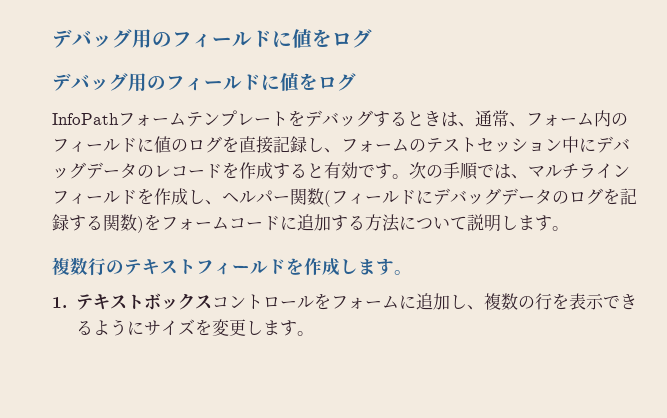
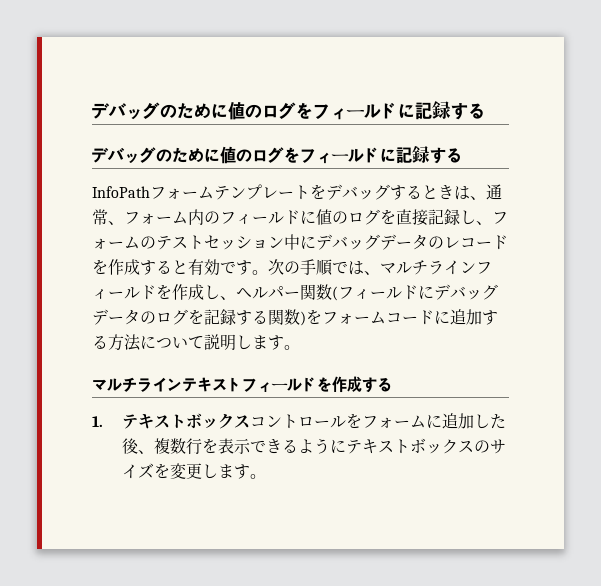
[52,29,372,48] [52,73,356,92] デバッグ用のフィールドに値をログ // デバッグ用のフィールドに値をログ -> [92,101,485,120] [92,146,462,164] デバッグのために値のログをフィールドに記録する // デバッグのために値のログをフィールドに記録する
[52,257,124,276] 複数行の -> [92,377,182,392] マルチライン
[340,258,412,275] します。 -> [362,377,392,393] する
[466,293,535,310] 、複数の -> [489,414,506,429] [121,438,186,454] た後、複数
(144, 328) none -> [345,438,490,454] テキストボックスの

